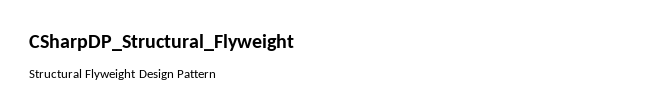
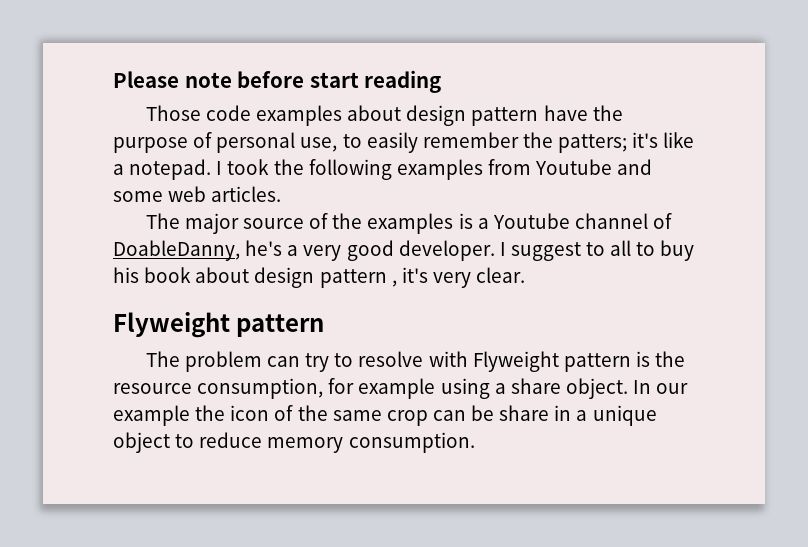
[29,34,294,51] [29,69,217,80] CSharpDP_Structural_Flyweight // Structural Flyweight Design Pattern -> [113,70,442,93] [145,105,623,126] [113,132,695,153] [113,159,653,180] [113,186,282,202] [145,213,673,234] [113,240,695,261] [113,267,526,288] [113,312,325,338] [145,351,686,372] [113,378,689,399] [113,405,657,426] [113,432,475,453] Please note before start reading // Those code examples about design pattern have the purpose of personal use, to easily remember the patters; it's like a notepad. I took the following examples from Youtube and some web articles. // The major source of the examples is a Youtube channel of DoableDanny, he's a very good developer. I suggest to all to buy his book about design pattern , it's very clear. // Flyweight pattern // The problem can try to resolve with Flyweight pattern is the resource consumption, for example using a share object. In our example the icon of the same crop can be share in a unique object to reduce memory consumption.

